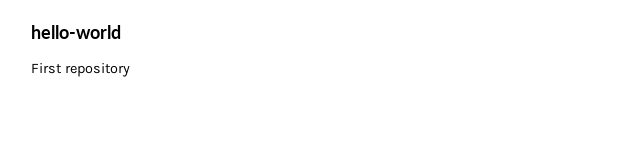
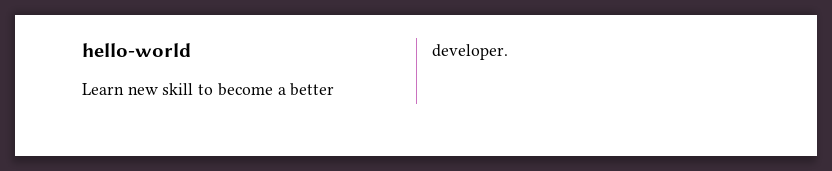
[31,63,130,77] First repository -> [82,83,335,96] [432,44,508,60] Learn new skill to become a better developer.

